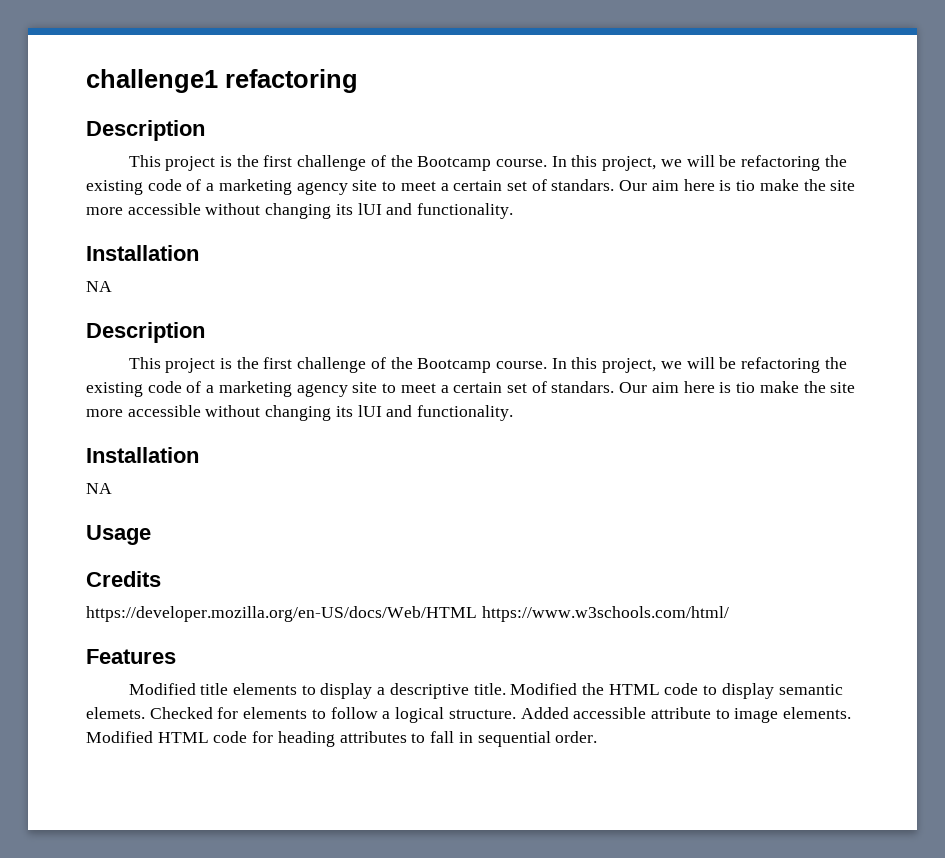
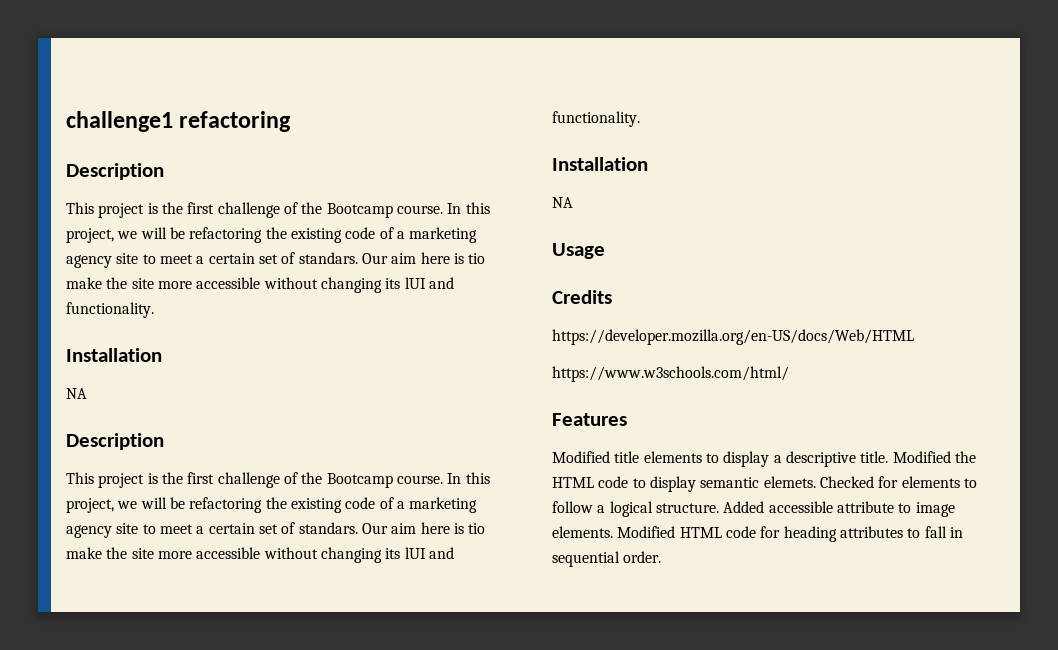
(477, 614) none -> (914, 337) //

